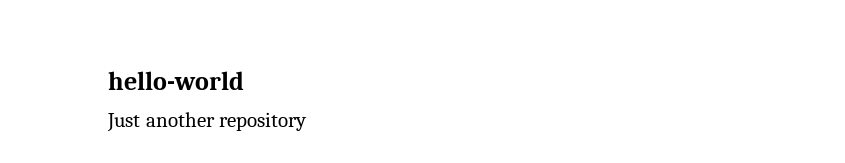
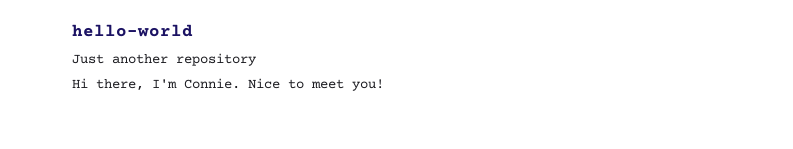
(308, 121) none -> [72,78,384,91] // Hi there, I'm Connie. Nice to meet you!

